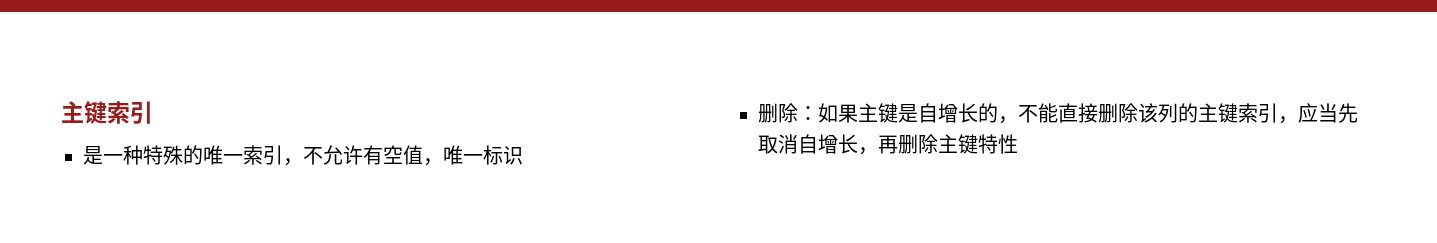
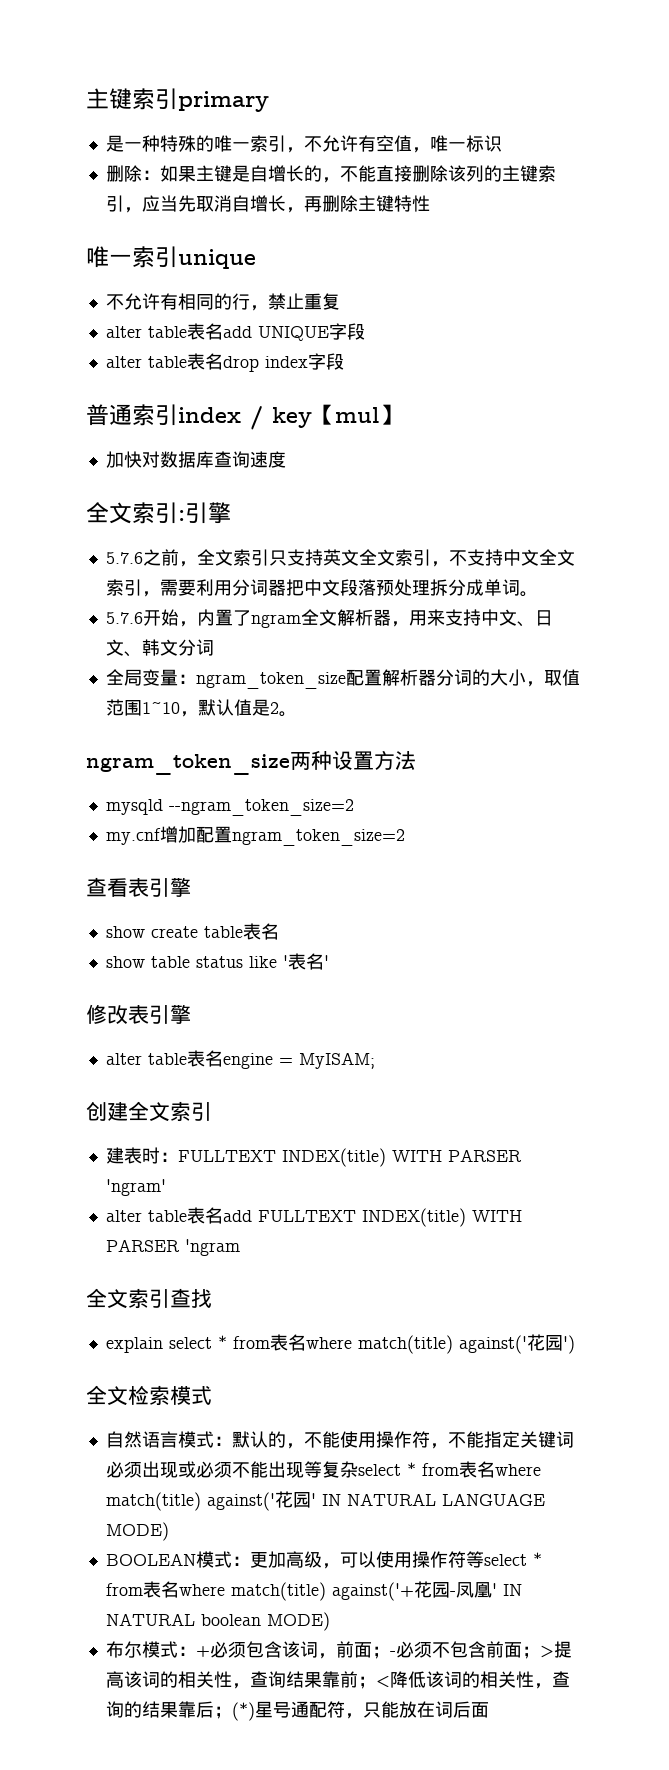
[61,101,153,124] 主键索引 -> [86,88,269,112] 主键索引primary
(1018, 144) none -> [86,246,256,269] [105,293,340,311] [105,323,365,341] [105,353,344,372] [86,404,402,430] [105,451,286,468] [86,502,231,524] [105,549,575,567] [105,579,538,597] [105,609,553,628] [105,639,214,657] [105,669,580,689] [105,699,297,717] [86,750,416,775] [105,799,354,816] [105,826,405,846] [86,877,191,897] [105,923,279,940] [105,953,329,970] [86,1004,191,1024] [105,1050,375,1069] [86,1101,212,1122] [105,1147,522,1167] [105,1179,166,1196] [105,1207,522,1227] [105,1239,240,1256] [86,1288,212,1309] [105,1334,575,1354] [86,1385,212,1406] [105,1431,574,1449] [105,1461,541,1478] [105,1491,545,1511] [105,1522,169,1541] [105,1551,542,1569] [105,1581,522,1601] [105,1612,330,1631] [105,1641,572,1659] [105,1671,570,1689] [105,1701,489,1721] // 唯一索引unique // 不允许有相同的行，禁止重复 // alter table表名add UNIQUE字段 // alter table表名drop index字段 // 普通索引index / key【mul】 // 加快对数据库查询速度 // 全文索引:引擎 // 5.7.6之前，全文索引只支持英文全文索引，不支持中文全文索引，需要利用分词器把中文段落预处理拆分成单词。 // 5.7.6开始，内置了ngram全文解析器，用来支持中文、日文、韩文分词 // 全局变量：ngram_token_size配置解析器分词的大小，取值范围1~10，默认值是2。 // ngram_token_size两种设置方法 // mysqld --ngram_token_size=2 // my.cnf增加配置ngram_token_size=2 // 查看表引擎 // show create table表名 // show table status like '表名' // 修改表引擎 // alter table表名engine = MyISAM; // 创建全文索引 // 建表时：FULLTEXT INDEX(title) WITH PARSER 'ngram' // alter table表名add FULLTEXT INDEX(title) WITH PARSER 'ngram // 全文索引查找 // explain select * from表名where match(title) against('花园') // 全文检索模式 // 自然语言模式：默认的，不能使用操作符，不能指定关键词必须出现或必须不能出现等复杂select * from表名where match(title) against('花园' IN NATURAL LANGUAGE MODE) // BOOLEAN模式：更加高级，可以使用操作符等select * from表名where match(title) against('+花园-凤凰' IN NATURAL boolean MODE) // 布尔模式：+必须包含该词，前面；-必须不包含前面；>提高该词的相关性，查询结果靠前；<降低该词的相关性，查询的结果靠后；(*)星号通配符，只能放在词后面

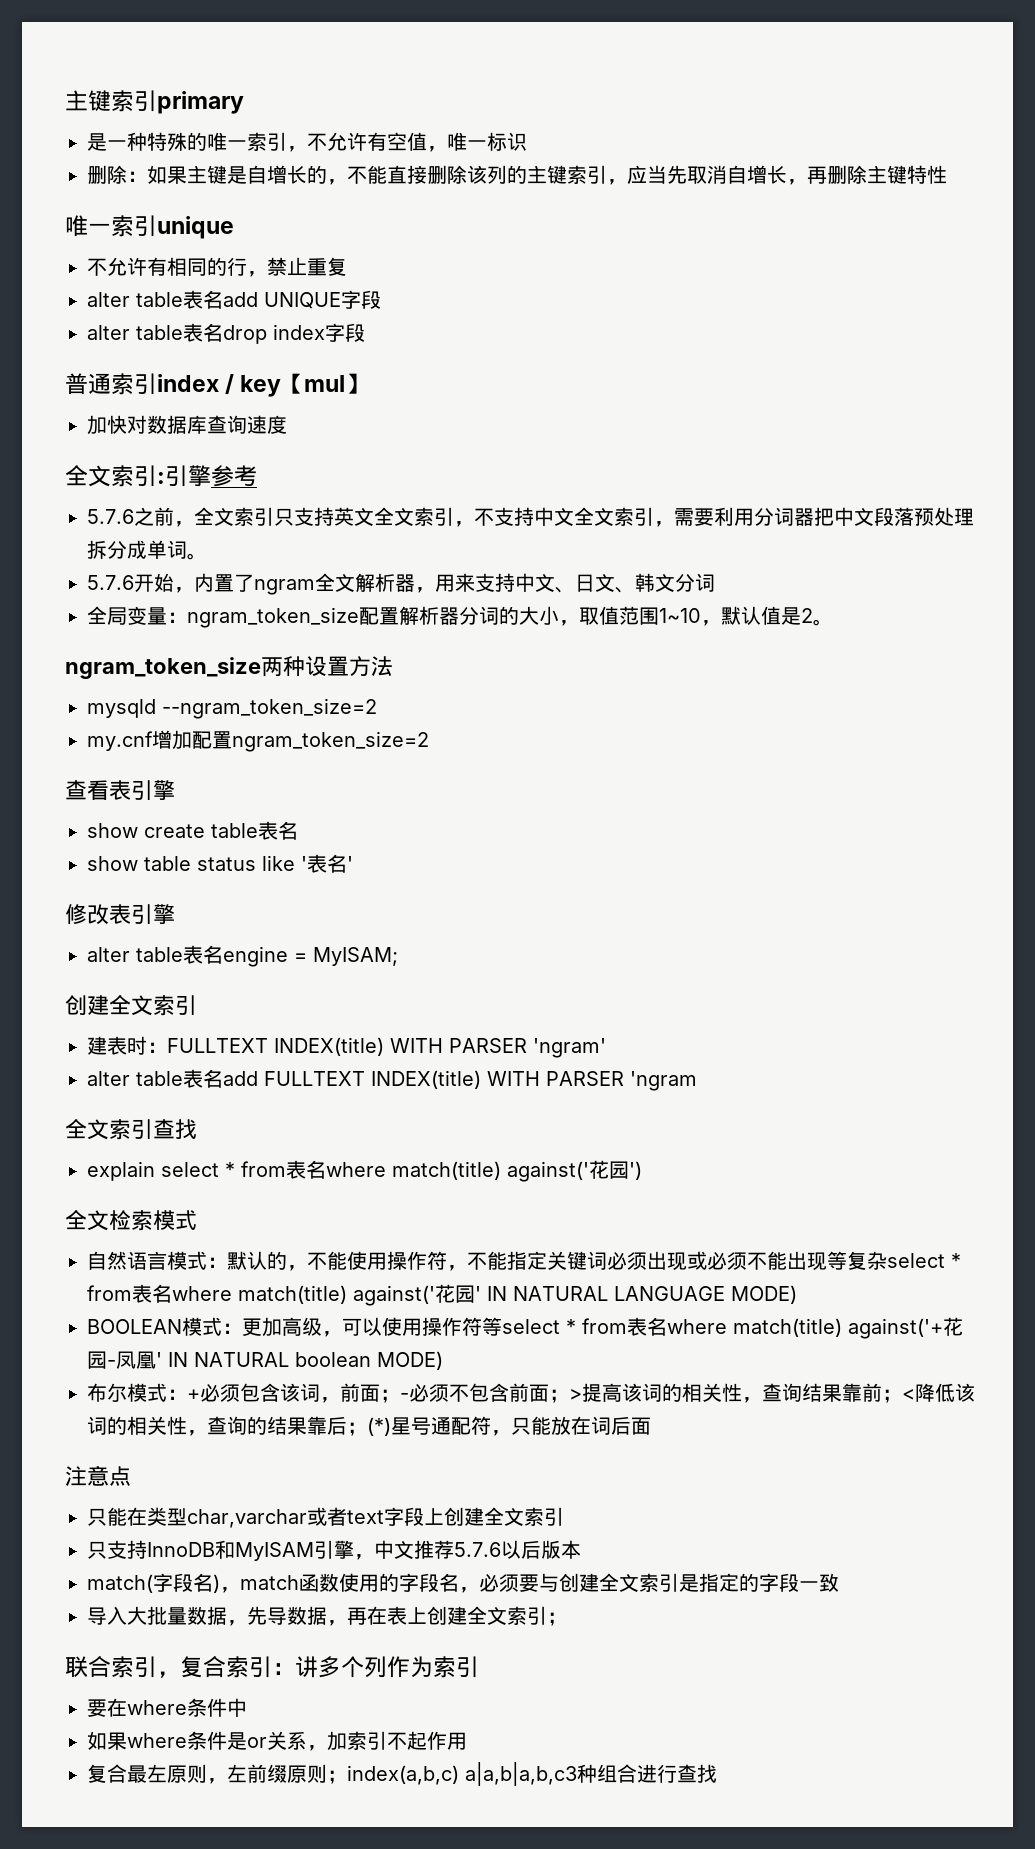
(231, 513) none -> [211,465,257,487] 参考
(489, 1710) none -> [65,1465,131,1486] [87,1507,564,1528] [87,1540,581,1561] [87,1573,839,1593] [87,1606,567,1626] [65,1656,479,1678] [87,1698,247,1717] [87,1731,467,1751] [87,1762,717,1786] // 注意点 // 只能在类型char,varchar或者text字段上创建全文索引 // 只支持InnoDB和MyISAM引擎，中文推荐5.7.6以后版本 // match(字段名)，match函数使用的字段名，必须要与创建全文索引是指定的字段一致 // 导入大批量数据，先导数据，再在表上创建全文索引； // 联合索引，复合索引：讲多个列作为索引 // 要在where条件中 // 如果where条件是or关系，加索引不起作用 // 复合最左原则，左前缀原则；index(a,b,c) a|a,b|a,b,c3种组合进行查找

